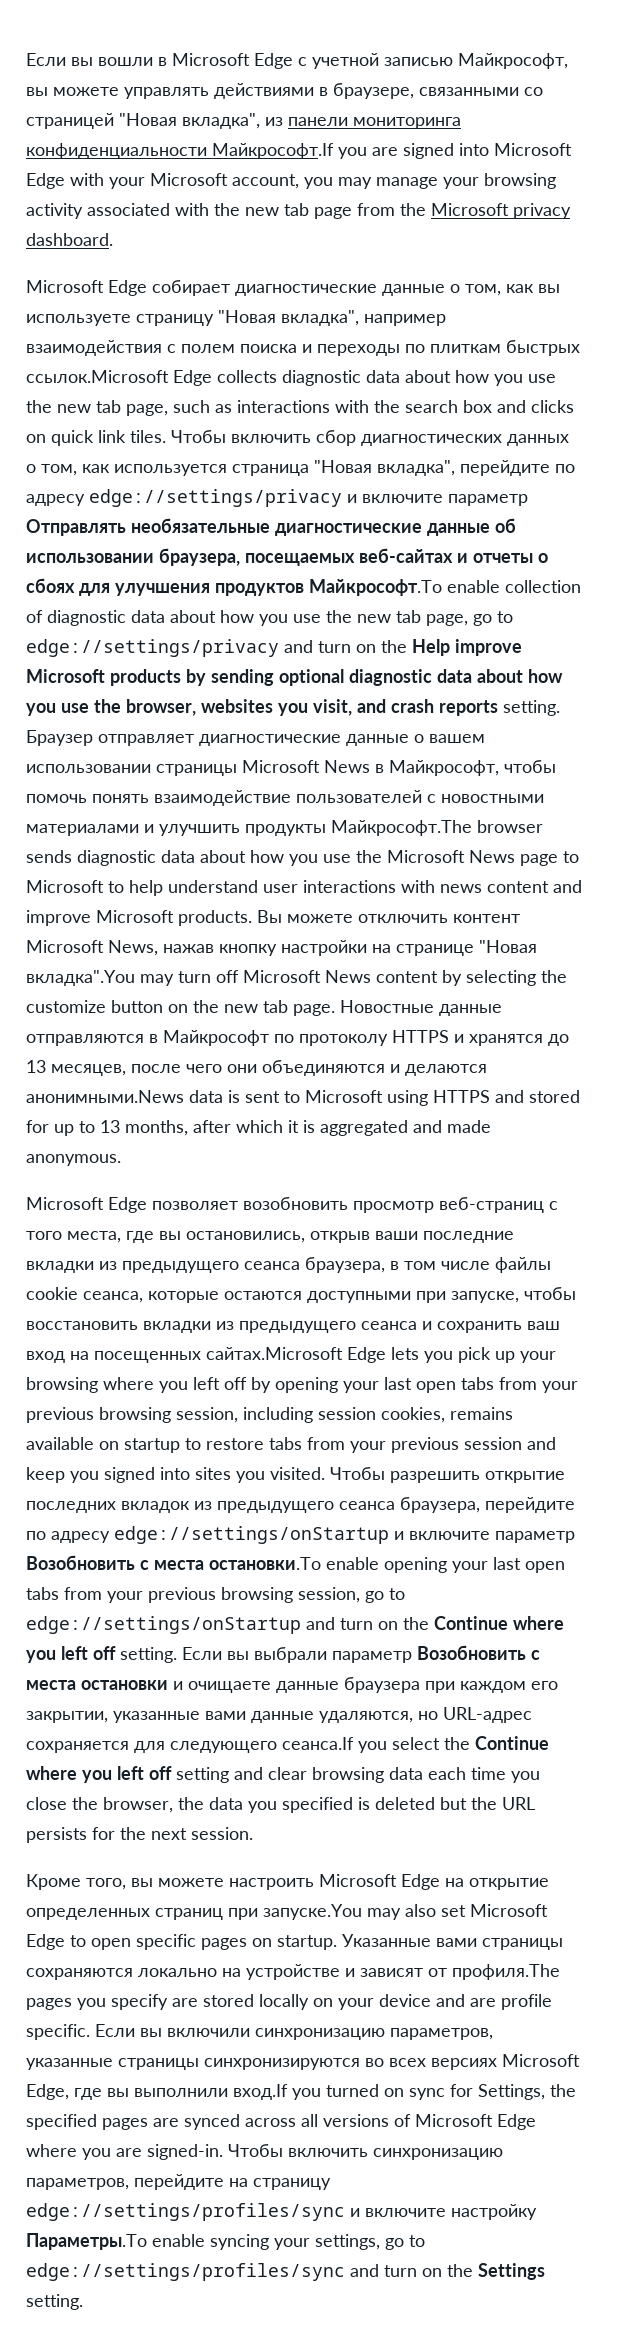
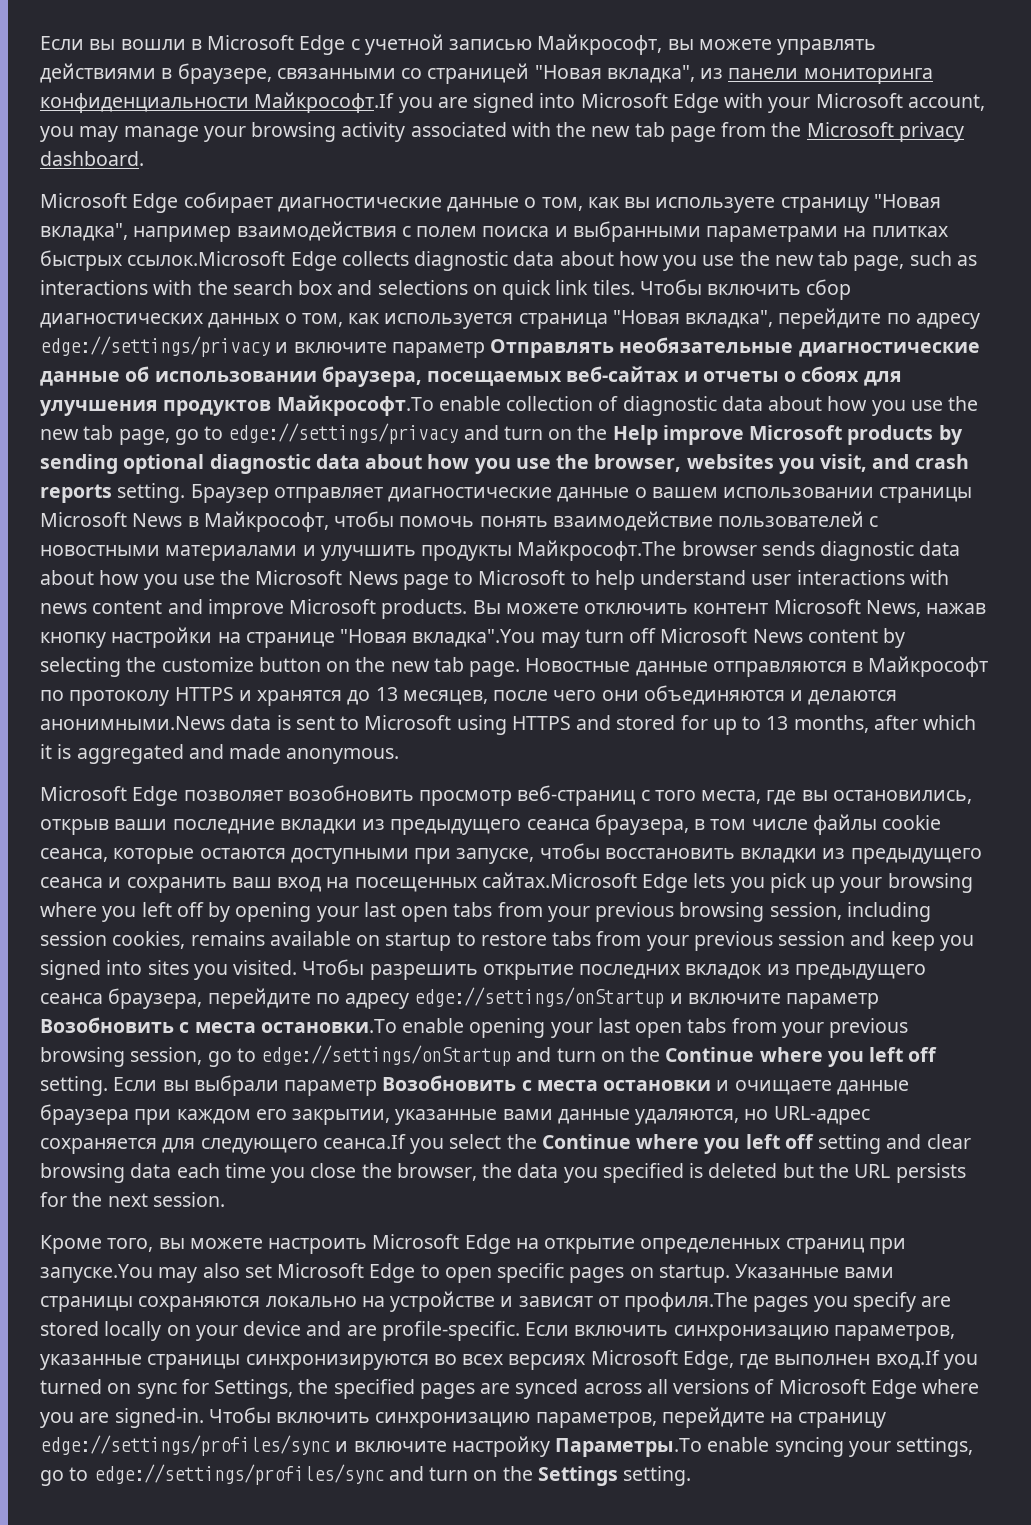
[317,344,501,356] переходы по плиткам -> [572,221,948,242] выбранными параметрами на плитках
[531,400,574,413] clicks -> [377,280,468,295] selections
[501,1994,552,2010] [26,2024,250,2040] profile specific. Если вы включили -> [381,1321,669,1341] profile-specific. Если включить
[107,2088,228,2097] вы выполнили -> [774,1354,871,1365] выполнен

